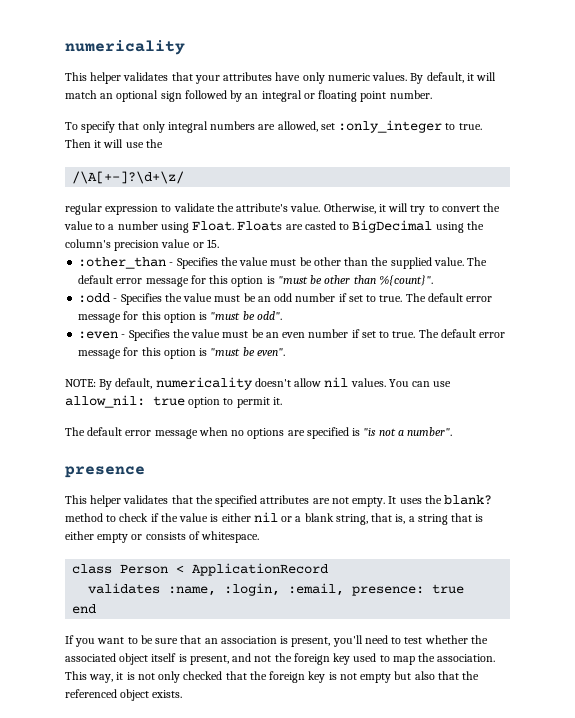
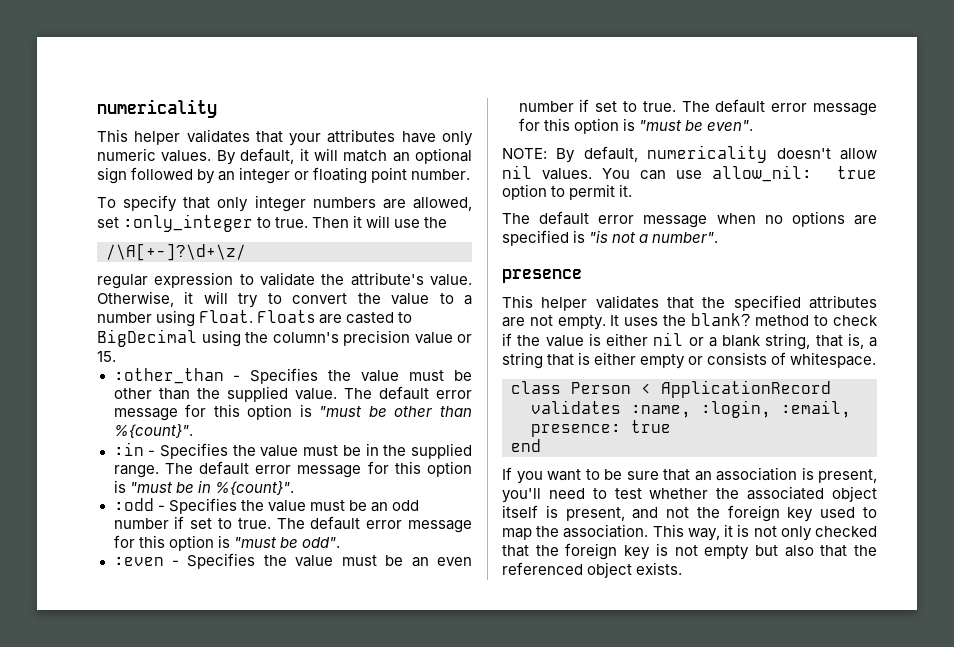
[261,90,302,102] integral -> [239,167,291,184] integer
[167,121,208,133] integral -> [254,195,306,212] integer
(433, 280) none -> [113,442,473,459] [113,461,473,478] [113,480,294,495] // :in - Specifies the value must be in the supplied range. The default error message for this option is "must be in %{count}".

